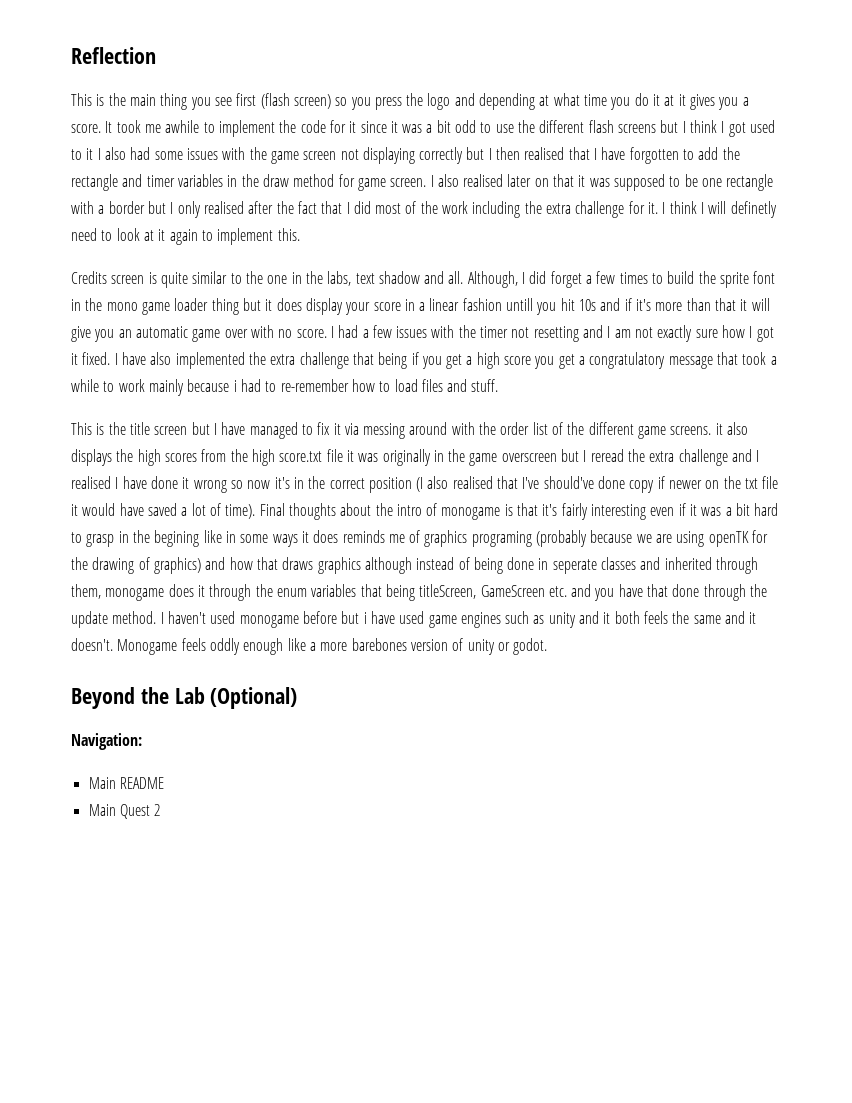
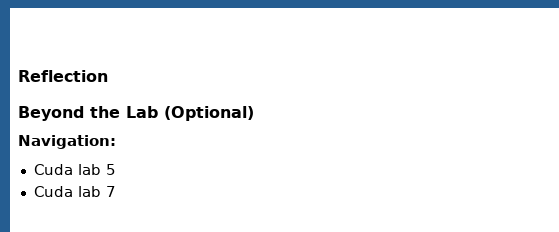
[71,93,749,110] [71,120,775,137] [71,147,740,164] [71,174,774,191] [71,201,777,218] [71,228,300,245] [71,271,776,288] [71,298,770,315] [71,325,774,342] [71,352,777,369] [71,379,499,396] [71,422,749,439] [71,449,760,466] [71,476,779,493] [71,503,779,520] [71,530,769,547] [71,557,759,574] [71,584,768,601] [71,611,757,628] [71,638,548,655] // This is the main thing you see first (flash screen) so you press the logo and depending at what time you do it at it gives you a score. It took me awhile to implement the code for it since it was a bit odd to use the different flash screens but I think I got used to it I also had some issues with the game screen not displaying correctly but I then realised that I have forgotten to add the rectangle and timer variables in the draw method for game screen. I also realised later on that it was supposed to be one rectangle with a border but I only realised after the fact that I did most of the work including the extra challenge for it. I think I will definetly need to look at it again to implement this. // Credits screen is quite similar to the one in the labs, text shadow and all. Although, I did forget a few times to build the sprite font in the mono game loader thing but it does display your score in a linear fashion untill you hit 10s and if it's more than that it will give you an automatic game over with no score. I had a few issues with the timer not resetting and I am not exactly sure how I got it fixed. I have also implemented the extra challenge that being if you get a high score you get a congratulatory message that took a while to work mainly because i had to re-remember how to load files and stuff. // This is the title screen but I have managed to fix it via messing around with the order list of the different game screens. it also displays the high scores from the high score.txt file it was originally in the game overscreen but I reread the extra challenge and I realised I have done it wrong so now it's in the correct position (I also realised that I've should've done copy if newer on the txt file it would have saved a lot of time). Final thoughts about the intro of monogame is that it's fairly interesting even if it was a bit hard to grasp in the begining like in some ways it does reminds me of graphics programing (probably because we are using openTK for the drawing of graphics) and how that draws graphics although instead of being done in seperate classes and inherited through them, monogame does it through the enum variables that being titleScreen, GameScreen etc. and you have that done through the update method. I haven't used monogame before but i have used game engines such as unity and it both feels the same and it doesn't. Monogame feels oddly enough like a more barebones version of unity or godot. -> (108, 76) none
[88,777,164,789] [88,804,161,819] Main README // Main Quest 2 -> [33,164,116,175] [33,186,116,197] Cuda lab 5 // Cuda lab 7

